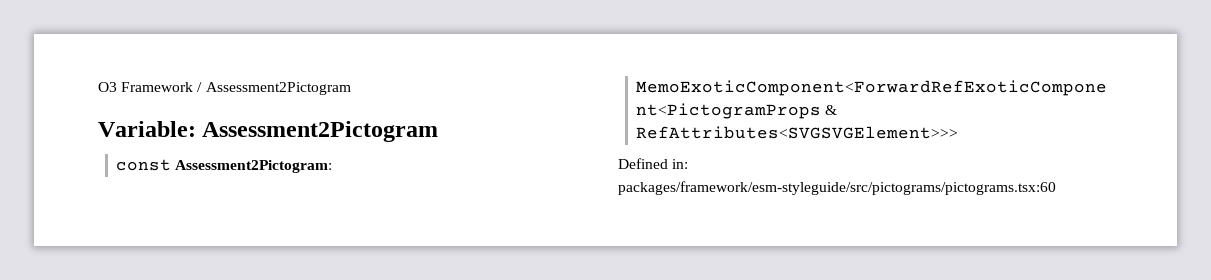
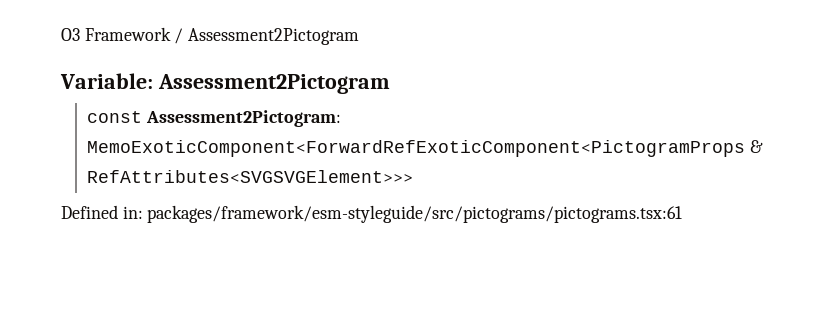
[618,181,1056,195] packages/framework/esm-styleguide/src/pictograms/pictograms.tsx:60 -> [147,205,683,223] packages/framework/esm-styleguide/src/pictograms/pictograms.tsx:61

